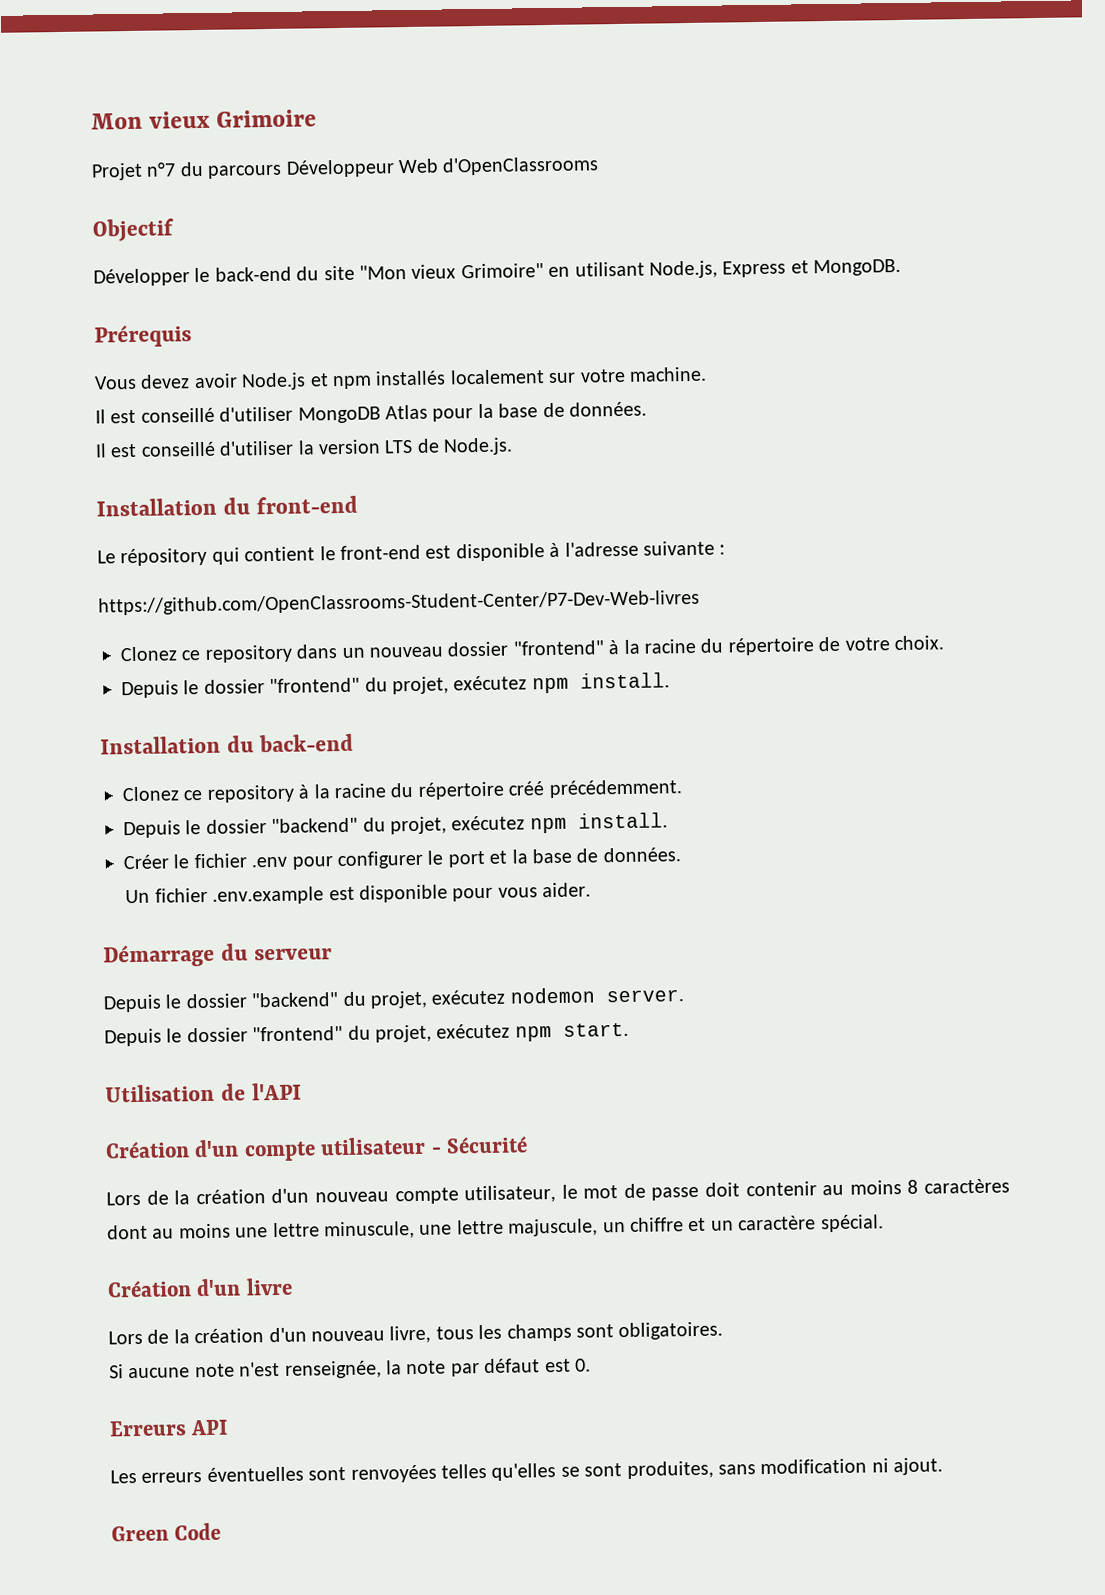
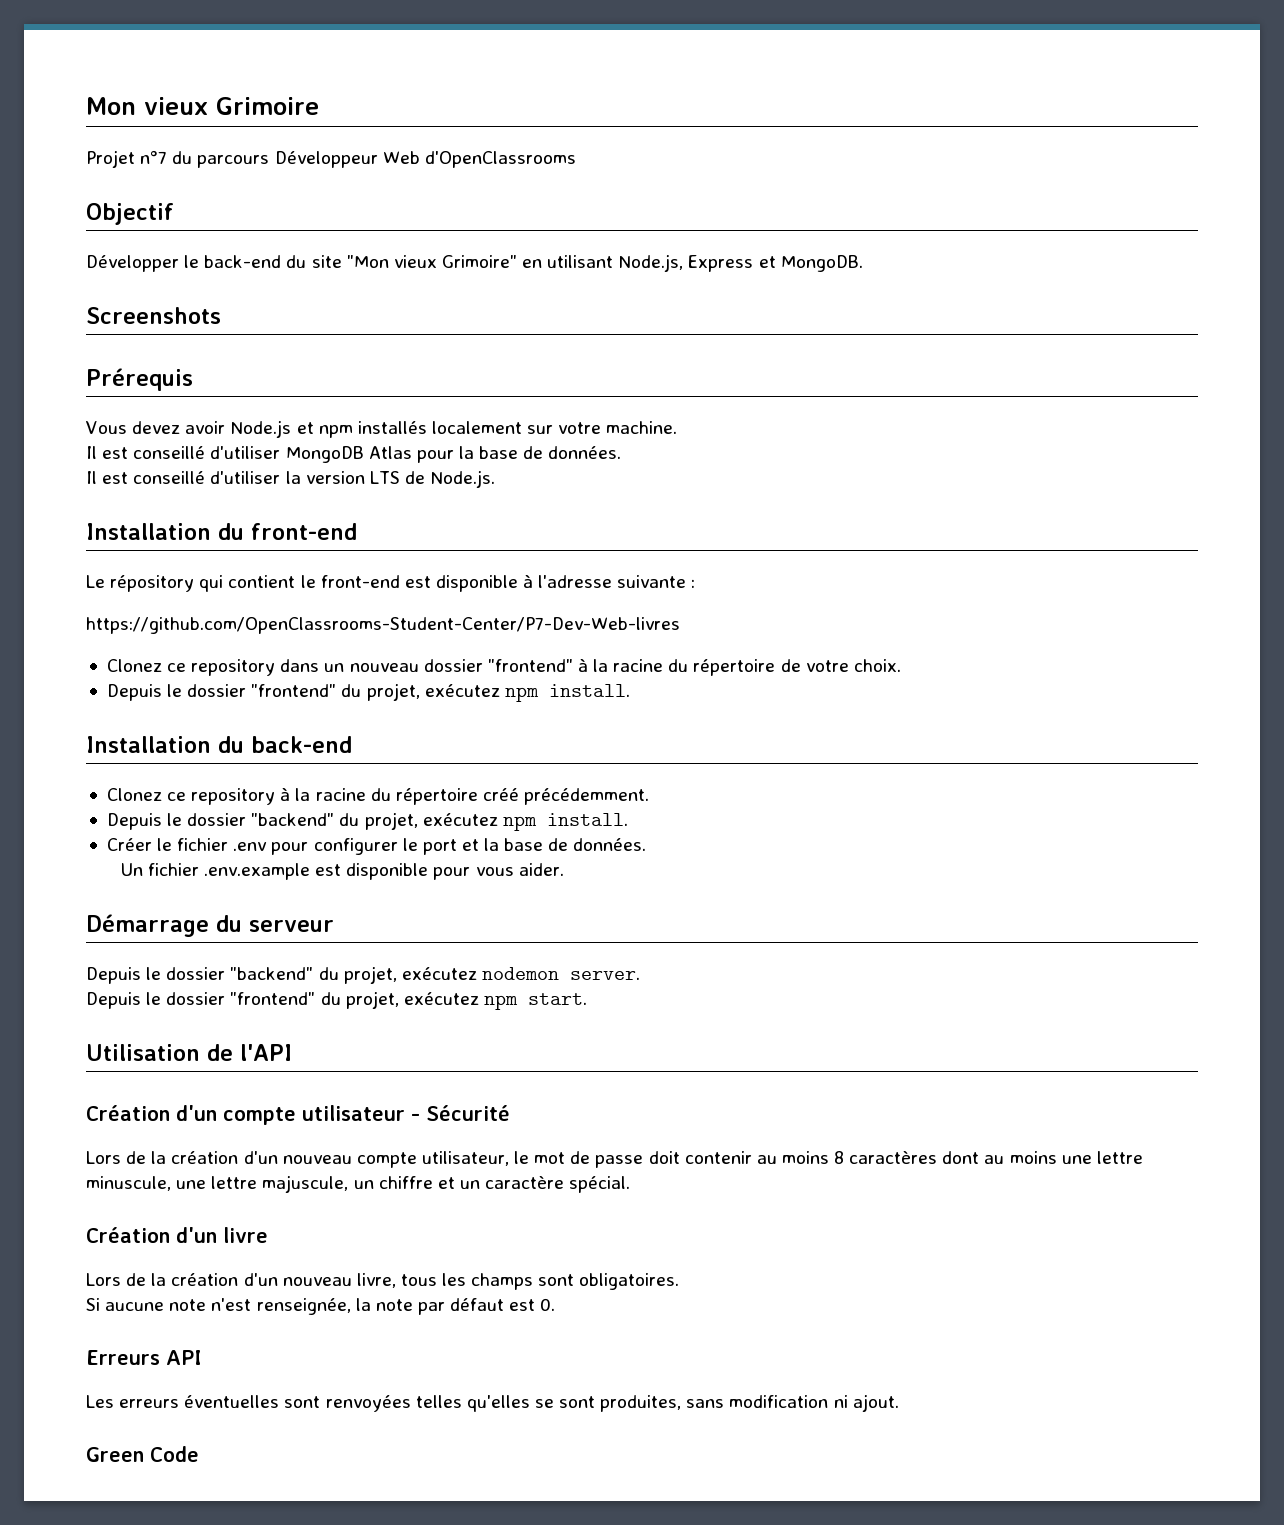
(902, 267) none -> [86,307,221,324] // Screenshots

